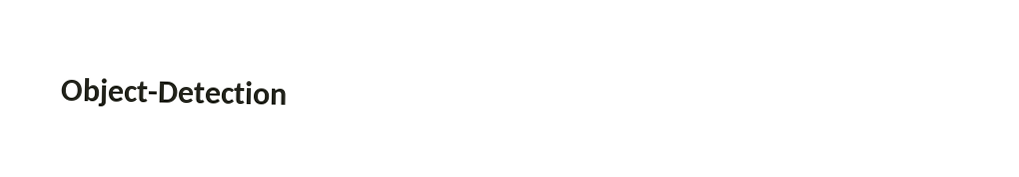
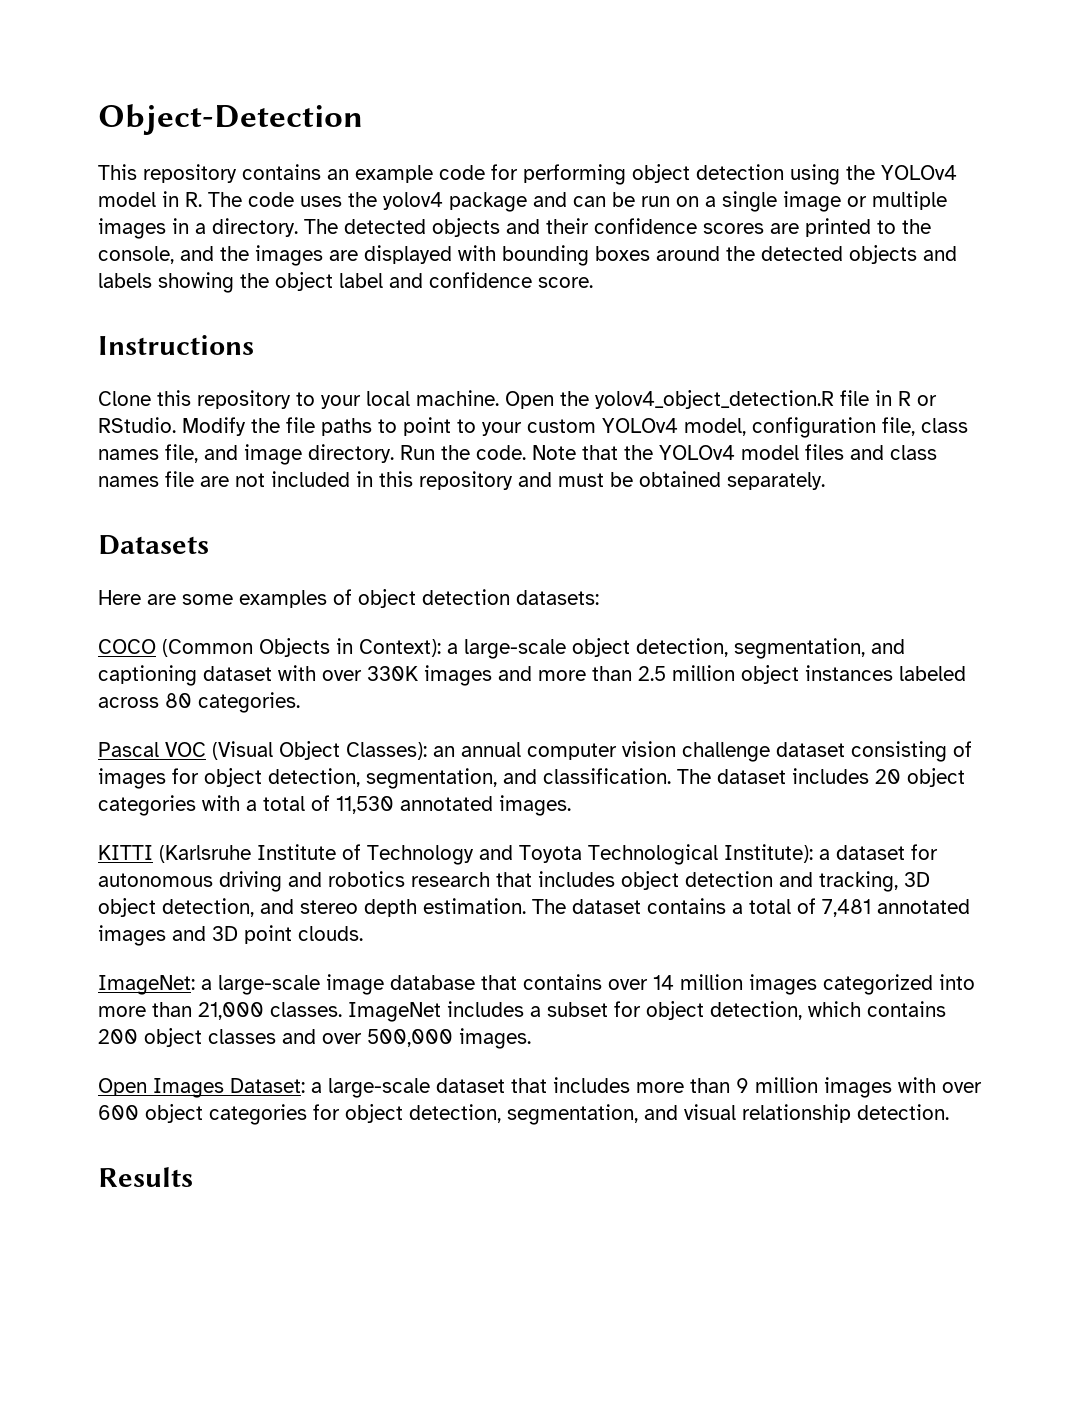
(288, 93) none -> [98,164,957,185] [98,191,947,212] [98,218,931,239] [98,245,957,266] [98,272,593,293] [98,335,254,355] [98,390,937,409] [98,417,968,438] [98,444,937,465] [98,471,825,490] [98,535,209,555] [98,589,599,608] [98,638,905,659] [98,665,966,686] [98,692,300,713] [98,741,972,762] [98,768,965,789] [98,795,571,816] [98,844,938,865] [98,871,930,892] [98,898,970,917] [98,925,363,946] [98,974,975,995] [98,1001,946,1022] [98,1028,531,1049] [98,1077,982,1098] [98,1104,949,1125] [98,1167,193,1187] // This repository contains an example code for performing object detection using the YOLOv4 model in R. The code uses the yolov4 package and can be run on a single image or multiple images in a directory. The detected objects and their confidence scores are printed to the console, and the images are displayed with bounding boxes around the detected objects and labels showing the object label and confidence score. // Instructions // Clone this repository to your local machine. Open the yolov4_object_detection.R file in R or RStudio. Modify the file paths to point to your custom YOLOv4 model, configuration file, class names file, and image directory. Run the code. Note that the YOLOv4 model files and class names file are not included in this repository and must be obtained separately. // Datasets // Here are some examples of object detection datasets: // COCO (Common Objects in Context): a large-scale object detection, segmentation, and captioning dataset with over 330K images and more than 2.5 million object instances labeled across 80 categories. // Pascal VOC (Visual Object Classes): an annual computer vision challenge dataset consisting of images for object detection, segmentation, and classification. The dataset includes 20 object categories with a total of 11,530 annotated images. // KITTI (Karlsruhe Institute of Technology and Toyota Technological Institute): a dataset for autonomous driving and robotics research that includes object detection and tracking, 3D object detection, and stereo depth estimation. The dataset contains a total of 7,481 annotated images and 3D point clouds. // ImageNet: a large-scale image database that contains over 14 million images categorized into more than 21,000 classes. ImageNet includes a subset for object detection, which contains 200 object classes and over 500,000 images. // Open Images Dataset: a large-scale dataset that includes more than 9 million images with over 600 object categories for object detection, segmentation, and visual relationship detection. // Results

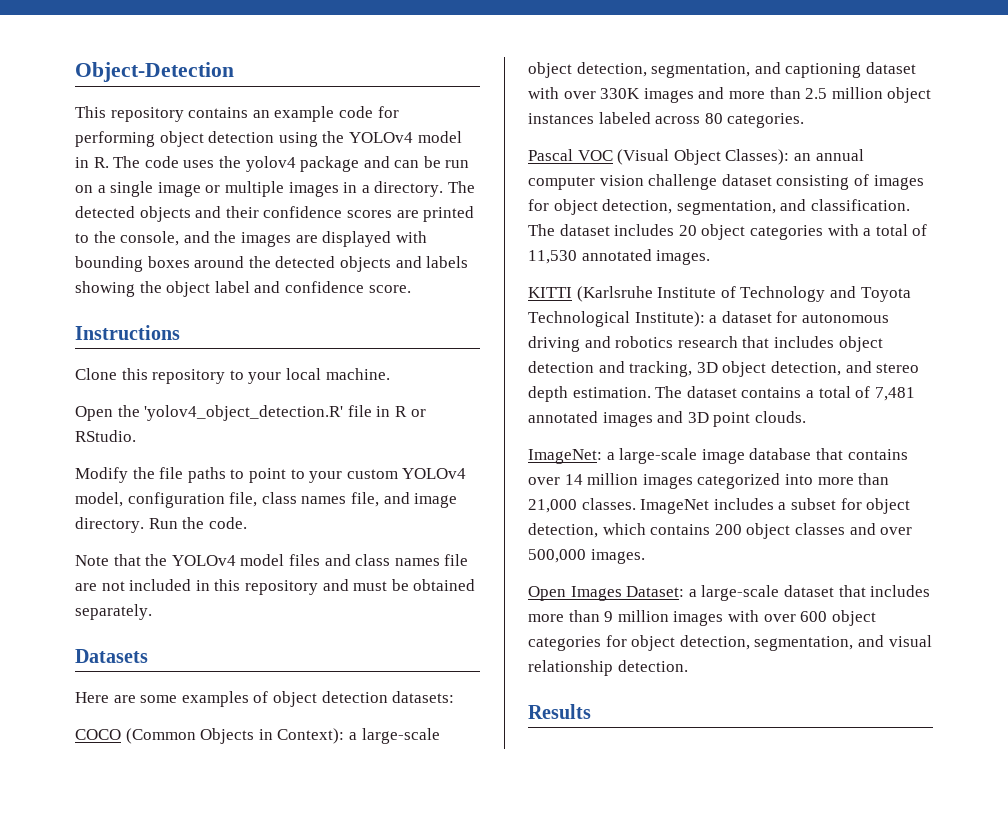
(499, 398) none -> (390, 374) //
[595,390,834,409] yolov4_object_detection.R -> [144,405,344,421] 'yolov4_object_detection.R'
(176, 425) none -> (136, 436) //
(526, 452) none -> (247, 523) //

